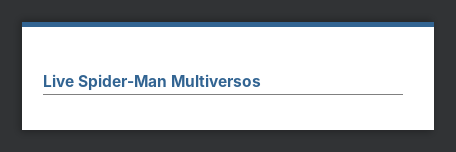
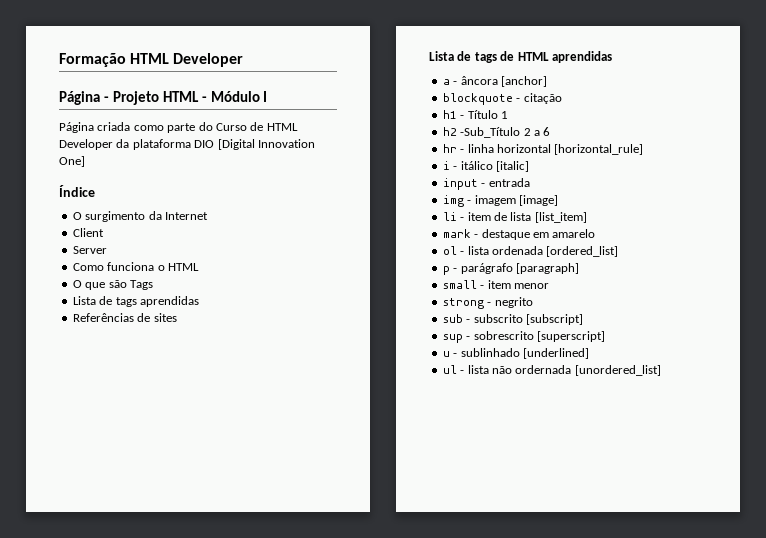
[43,74,262,91] Live Spider-Man Multiversos -> [59,53,244,67] [59,91,268,105] [59,122,298,133] [59,139,315,150] [59,156,85,167] [59,185,95,197] [72,211,208,222] [72,228,104,237] [72,246,107,254] [72,262,199,271] [72,280,153,290] [72,296,199,307] [72,313,177,322] [429,51,612,63] [442,76,547,87] [442,93,562,105] [442,110,508,119] [442,127,551,138] [442,144,644,155] [442,161,529,172] [442,178,530,190] [442,195,558,207] [442,212,587,223] [442,229,596,240] [442,246,619,257] [442,263,579,275] [442,280,549,289] [442,297,533,309] [442,314,583,325] [442,331,605,343] [442,348,589,359] [442,365,661,376] Formação HTML Developer // Página - Projeto HTML - Módulo I // Página criada como parte do Curso de HTML Developer da plataforma DIO [Digital Innovation One] // Índice // O surgimento da Internet // Client // Server // Como funciona o HTML // O que são Tags // Lista de tags aprendidas // Referências de sites // Lista de tags de HTML aprendidas // a - âncora [anchor] // blockquote - citação // h1 - Título 1 // h2 -Sub_Título 2 a 6 // hr - linha horizontal [horizontal_rule] // i - itálico [italic] // input - entrada // img - imagem [image] // li - item de lista [list_item] // mark - destaque em amarelo // ol - lista ordenada [ordered_list] // p - parágrafo [paragraph] // small - item menor // strong - negrito // sub - subscrito [subscript] // sup - sobrescrito [superscript] // u - sublinhado [underlined] // ul - lista não ordernada [unordered_list]

